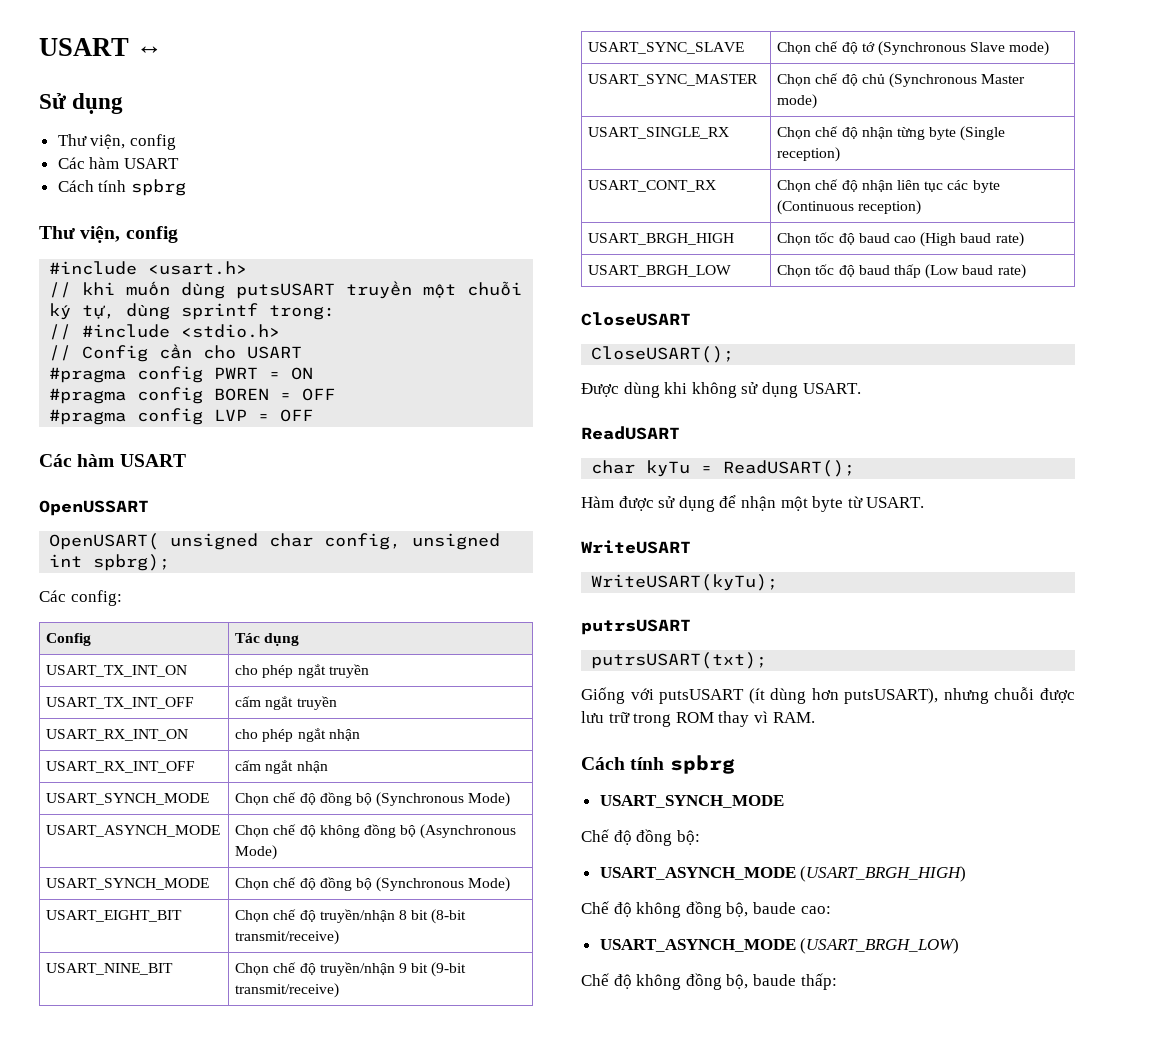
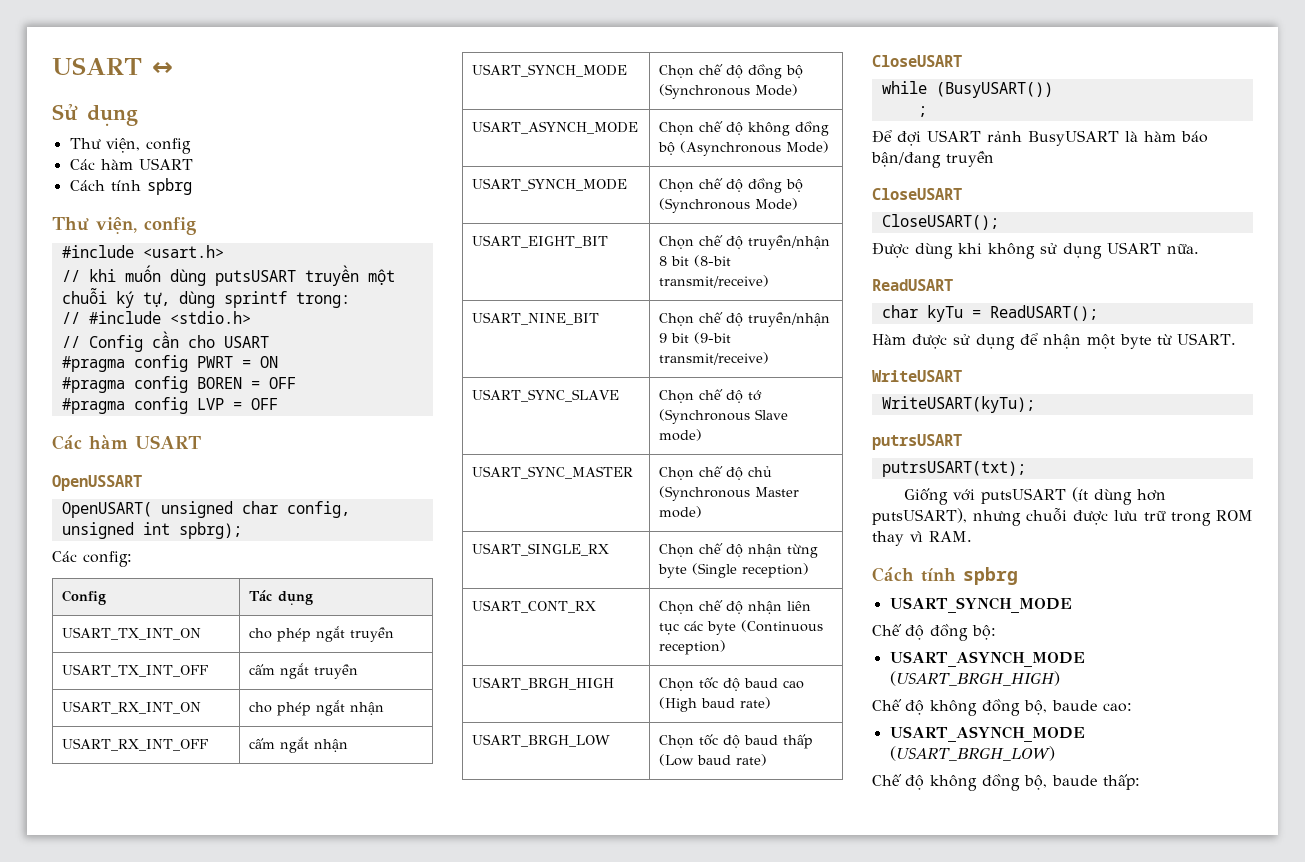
(691, 319) none -> [881,81,1053,98] [917,106,927,117] [872,130,1208,146] [871,151,994,168] [872,188,962,200] // while (BusyUSART()) // ; // Để đợi USART rảnh BusyUSART là hàm báo bận/đang truyền // CloseUSART
[802,383,861,394] USART. -> [1107,242,1199,254] USART nữa.

